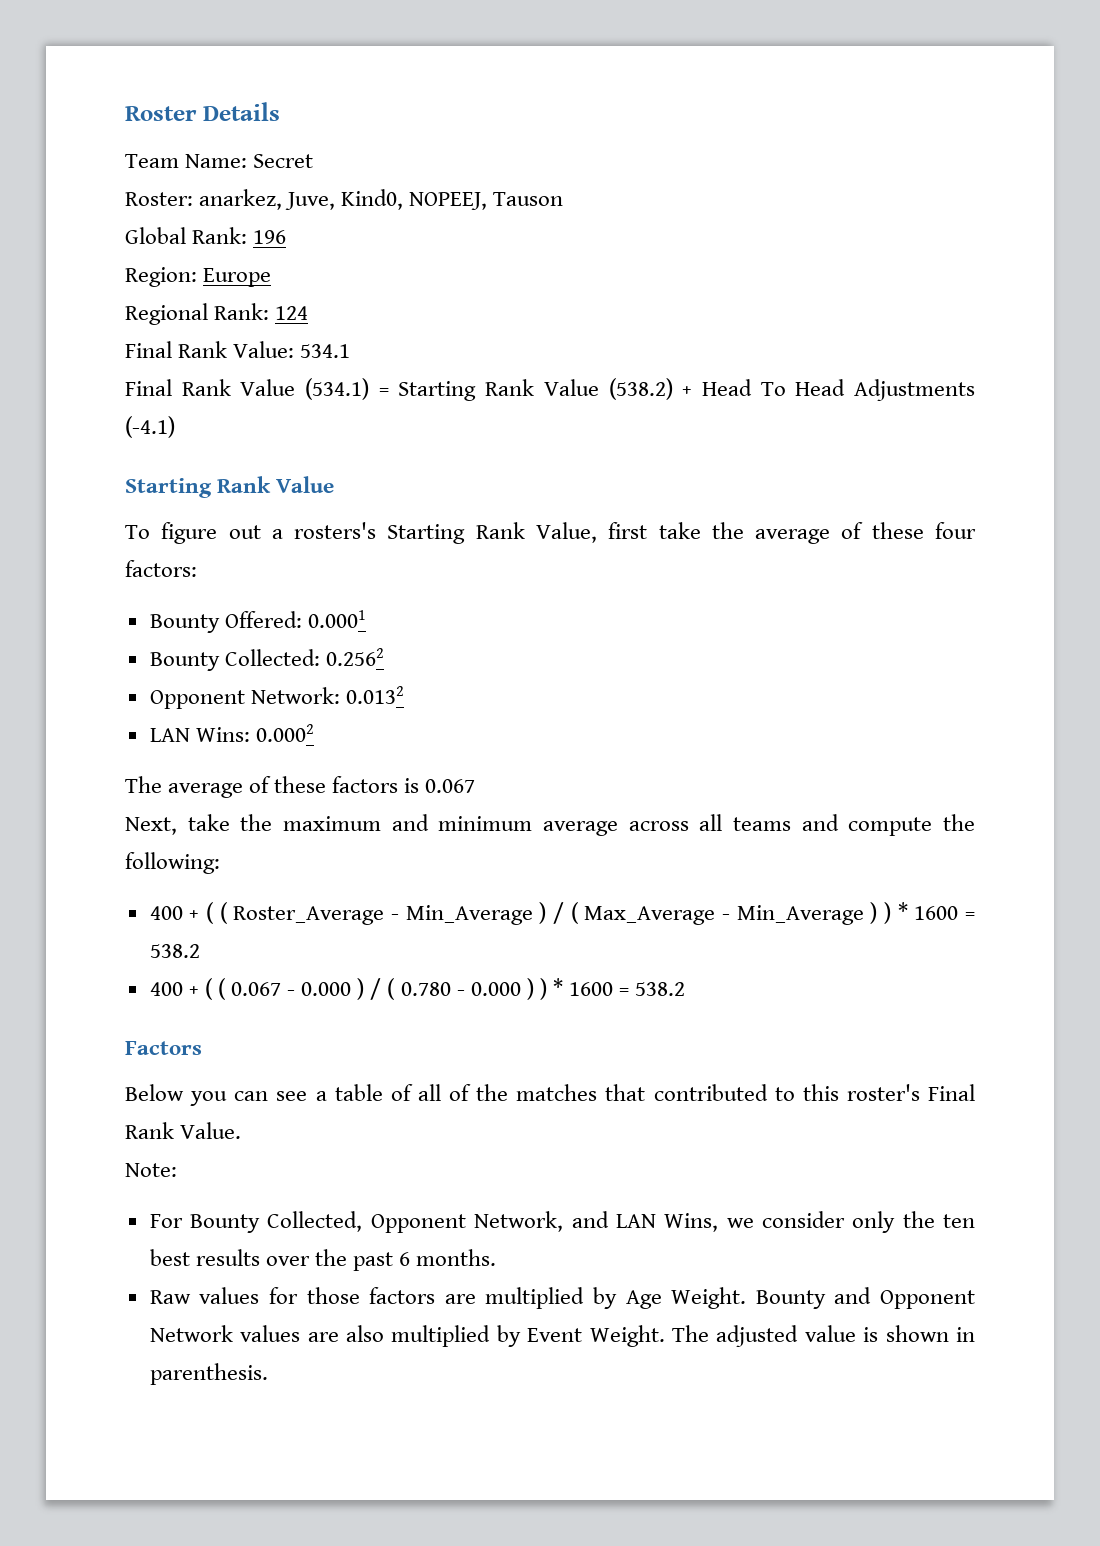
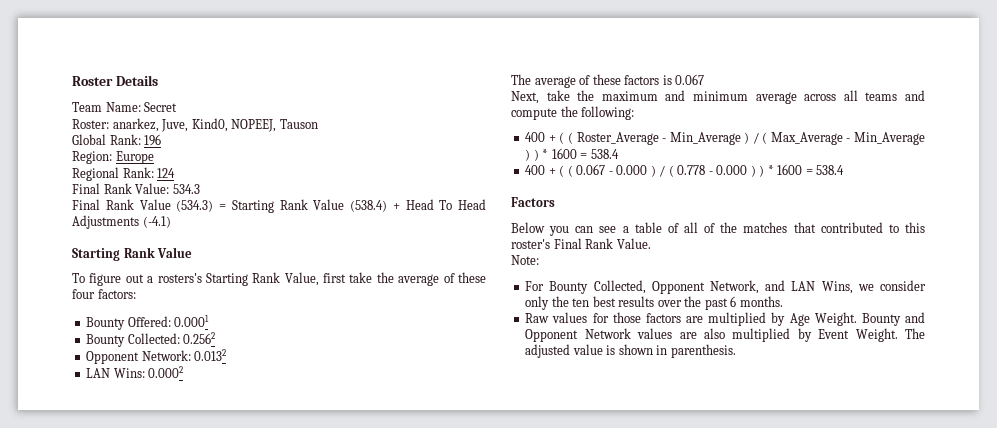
[300,344,351,358] 534.1 -> [172,184,200,194] 534.3
[305,378,370,400] (534.1) -> [176,200,214,212] (534.3)
[608,378,673,400] (538.2) -> [350,200,387,212] (538.4)
[149,944,200,958] 538.2 -> [590,149,619,159] 538.4
[400,982,451,996] 0.780 -> [677,165,706,175] 0.778
[635,982,686,996] 538.2 -> [816,165,845,175] 538.4

